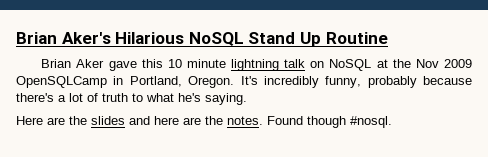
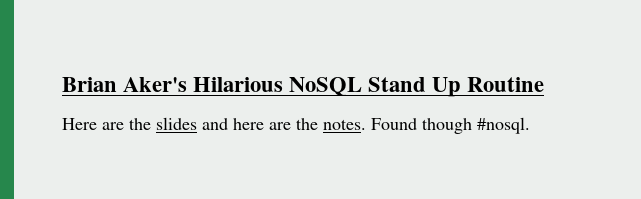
[41,59,472,71] [16,76,472,88] [16,93,247,105] // Brian Aker gave this 10 minute lightning talk on NoSQL at the Nov 2009 OpenSQLCamp in Portland, Oregon. It's incredibly funny, probably because there's a lot of truth to what he's saying. -> (545, 84) none

